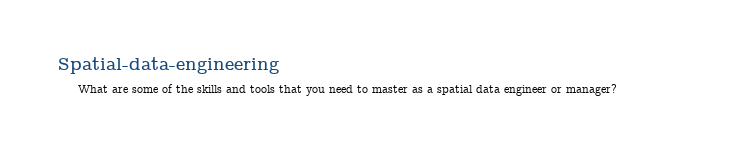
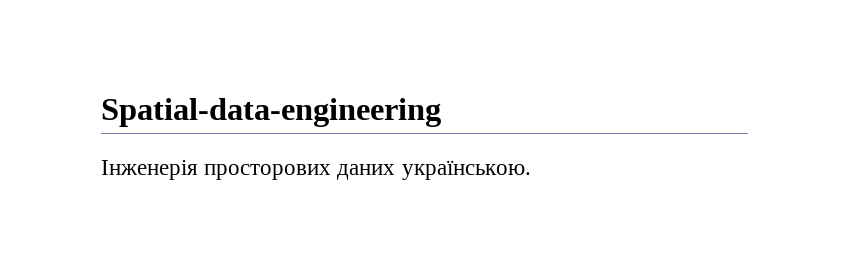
[78,84,618,96] What are some of the skills and tools that you need to master as a spatial data engineer or manager? -> [101,160,531,180] Інженерія просторових даних українською.

